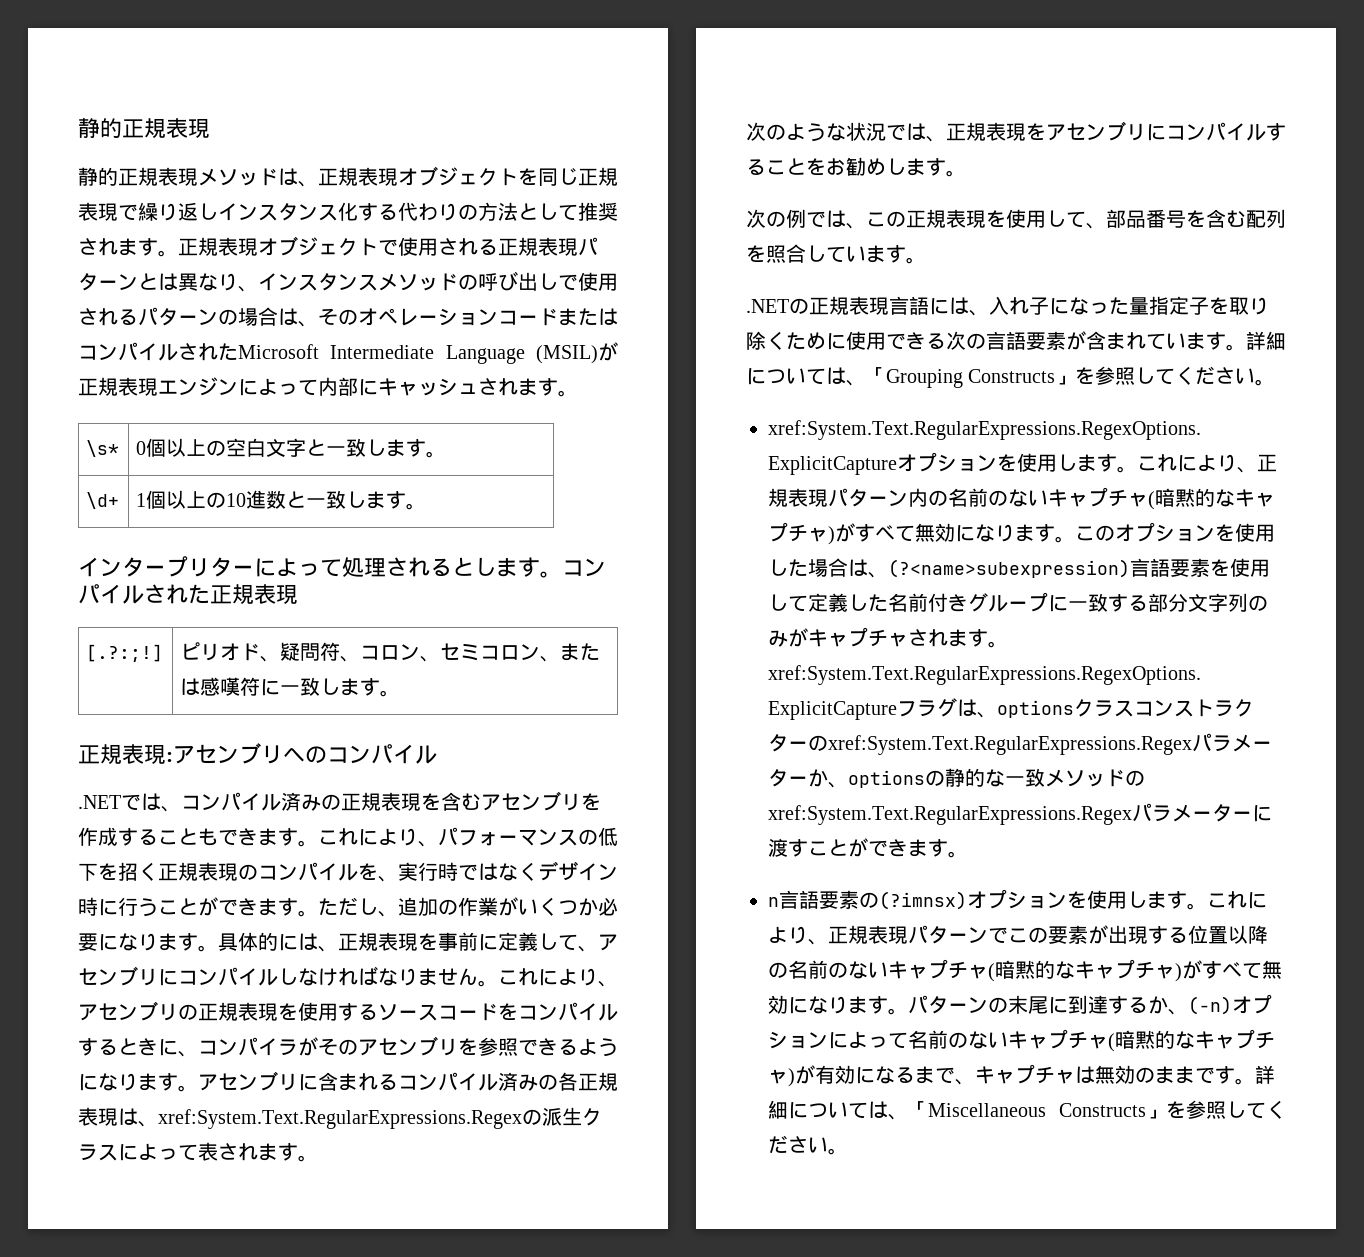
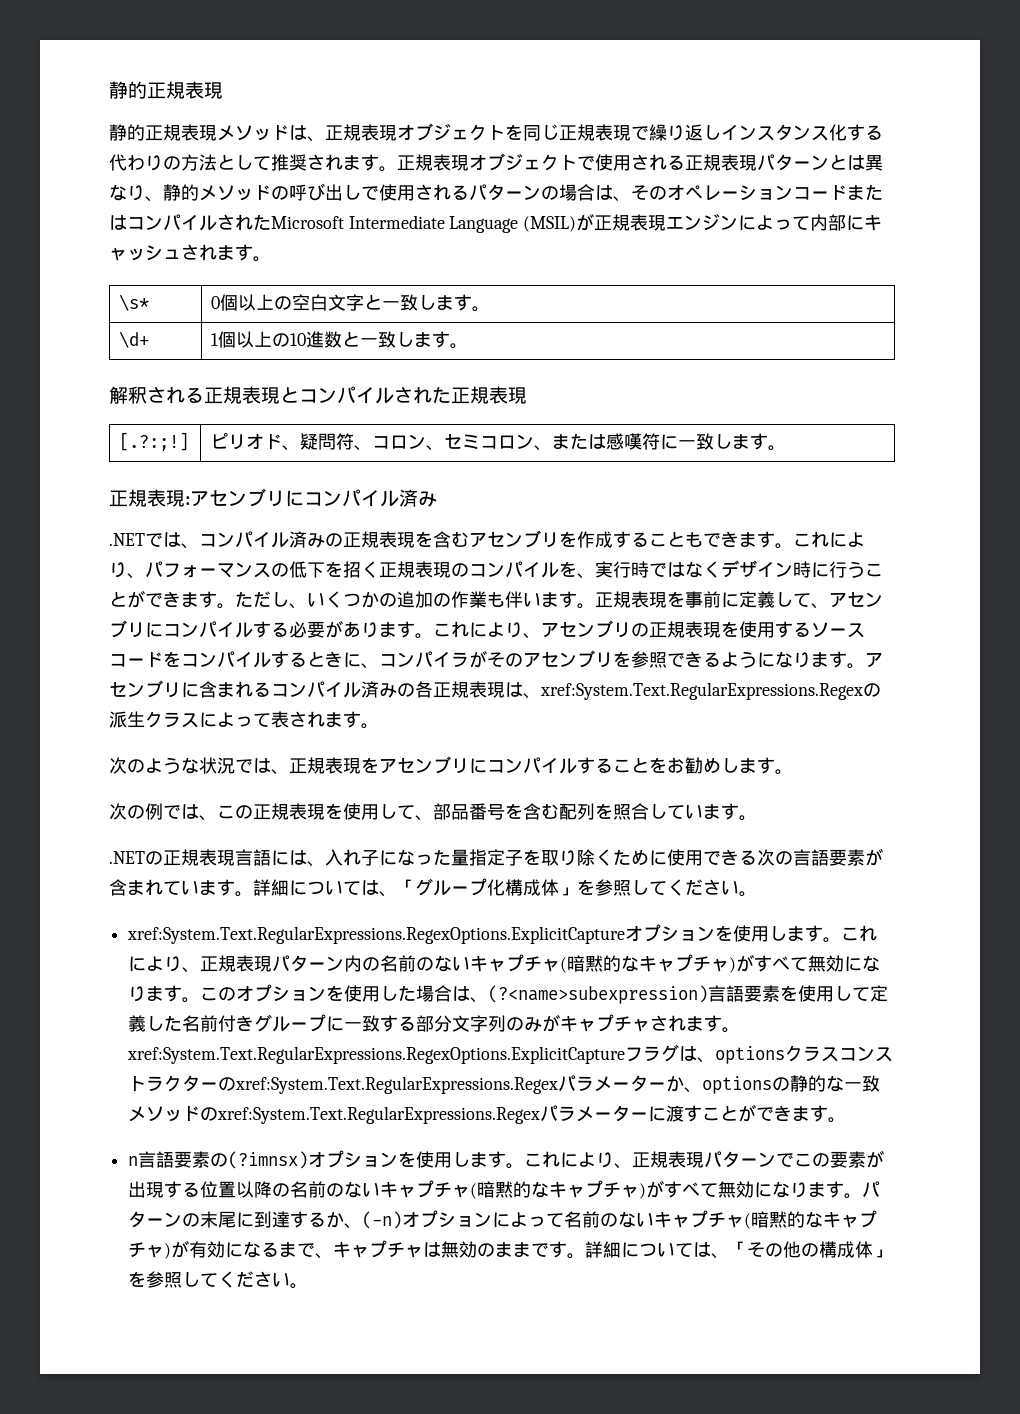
[258,273,378,291] インスタンス -> [163,184,199,201] 静的
[78,556,562,578] インタープリターによって処理されるとします。 -> [109,386,299,404] 解釈される正規表現と
[283,744,437,764] へのコンパイル -> [285,489,437,507] にコンパイル済み
[398,897,618,917] [78,932,338,952] 追加の作業がいくつか必要になります。具体的には、 -> [307,591,595,609] いくつかの追加の作業も伴います。
[278,966,478,986] しなければなりません -> [253,620,415,638] する必要があります
[886,369,1056,388] Grouping Constructs -> [415,878,559,896] グループ化構成体
[928,1103,1146,1117] Miscellaneous Constructs -> [747,1241,874,1258] その他の構成体

